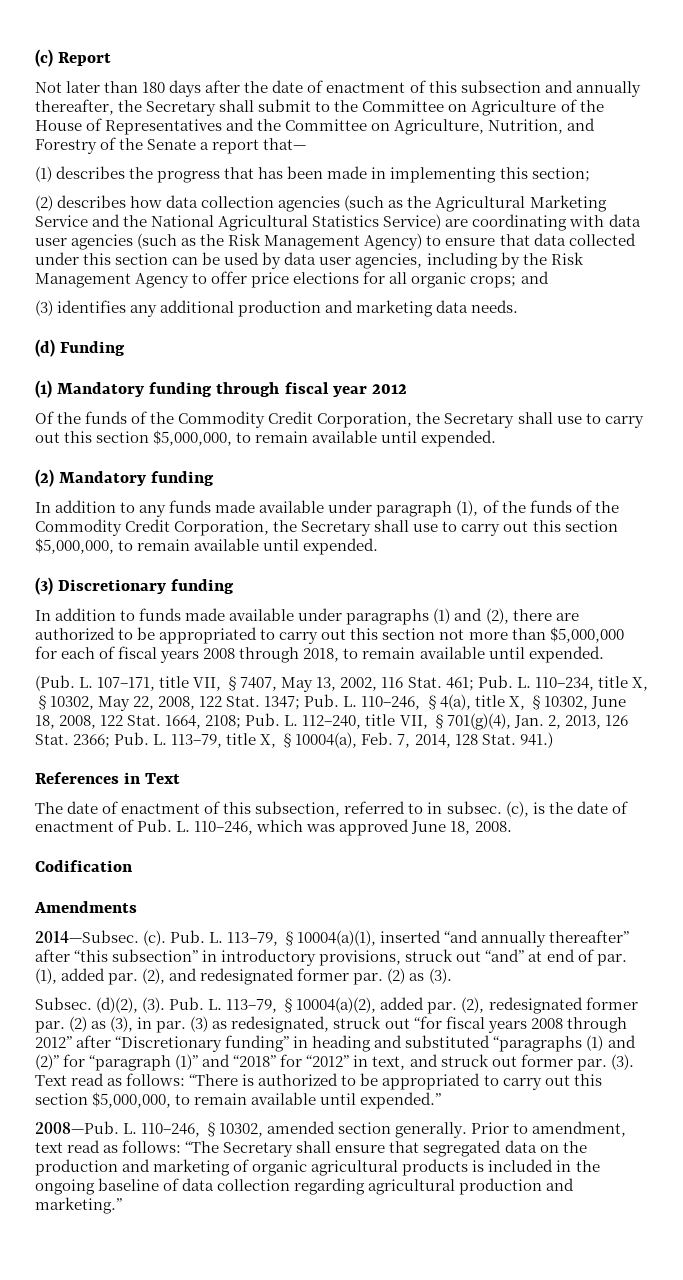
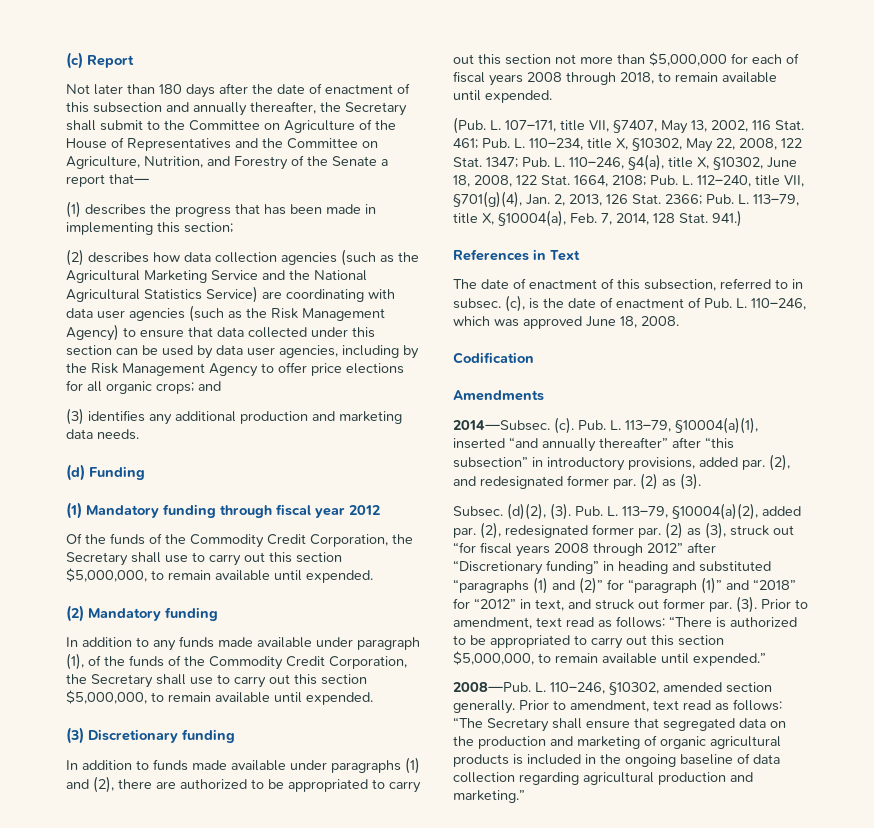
[405,949,627,966] [35,968,57,984] struck out “and” at end of par. (1), -> (695, 463) none
[137,1016,330,1033] in par. (3) as redesignated, -> (726, 530) none
[35,1075,67,1086] Text -> [761,599,808,609] [453,617,562,629] Prior to amendment, text

